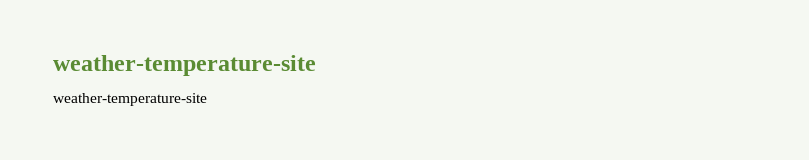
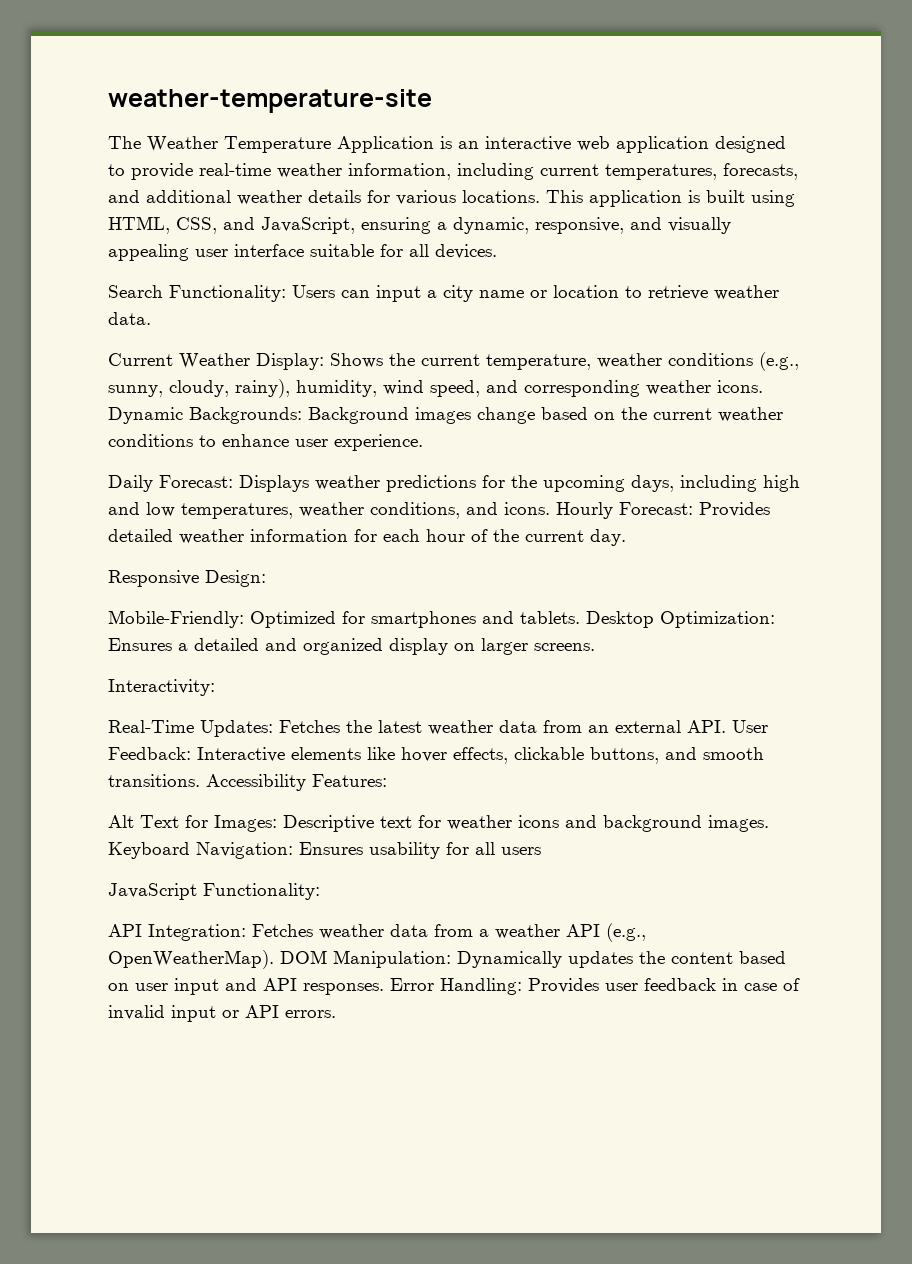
[53,93,207,106] weather-temperature-site -> [108,136,786,153] [108,163,798,180] [108,190,795,207] [108,216,731,234] [108,244,497,261] [108,285,779,302] [108,312,151,325] [108,352,799,371] [108,379,763,398] [108,407,783,424] [108,434,423,451] [108,475,800,492] [108,502,770,519] [108,529,626,546] [108,570,266,587] [108,610,775,628] [108,638,595,655] [108,679,215,696] [108,720,768,737] [108,747,764,764] [108,774,387,791] [108,815,769,832] [108,842,541,859] [108,883,320,900] [108,923,646,942] [108,950,786,969] [108,978,800,995] [108,1005,336,1022] The Weather Temperature Application is an interactive web application designed to provide real-time weather information, including current temperatures, forecasts, and additional weather details for various locations. This application is built using HTML, CSS, and JavaScript, ensuring a dynamic, responsive, and visually appealing user interface suitable for all devices. // Search Functionality: Users can input a city name or location to retrieve weather data. // Current Weather Display: Shows the current temperature, weather conditions (e.g., sunny, cloudy, rainy), humidity, wind speed, and corresponding weather icons. Dynamic Backgrounds: Background images change based on the current weather conditions to enhance user experience. // Daily Forecast: Displays weather predictions for the upcoming days, including high and low temperatures, weather conditions, and icons. Hourly Forecast: Provides detailed weather information for each hour of the current day. // Responsive Design: // Mobile-Friendly: Optimized for smartphones and tablets. Desktop Optimization: Ensures a detailed and organized display on larger screens. // Interactivity: // Real-Time Updates: Fetches the latest weather data from an external API. User Feedback: Interactive elements like hover effects, clickable buttons, and smooth transitions. Accessibility Features: // Alt Text for Images: Descriptive text for weather icons and background images. Keyboard Navigation: Ensures usability for all users // JavaScript Functionality: // API Integration: Fetches weather data from a weather API (e.g., OpenWeatherMap). DOM Manipulation: Dynamically updates the content based on user input and API responses. Error Handling: Provides user feedback in case of invalid input or API errors.

